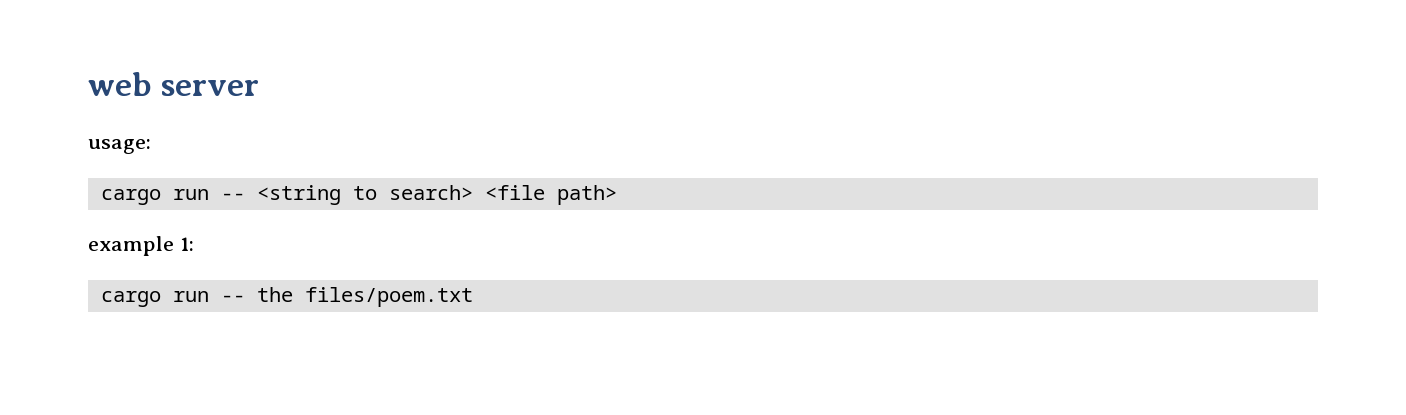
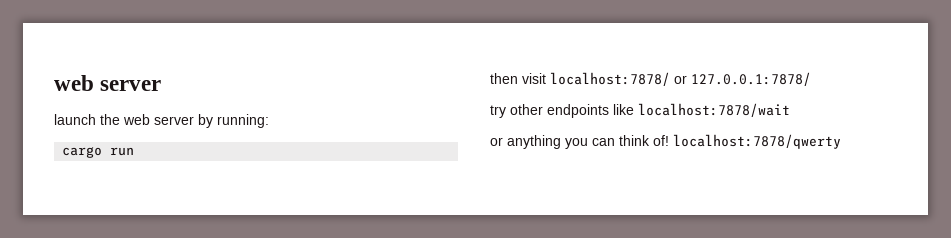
[88,139,151,154] [100,185,617,205] [88,236,194,256] [100,287,473,307] usage: // cargo run -- <string to search> <file path> // example 1: // cargo run -- the files/poem.txt -> [54,114,269,128] [62,147,135,158] [490,72,811,86] [490,103,790,118] [490,134,841,149] launch the web server by running: // cargo run // then visit localhost:7878/ or 127.0.0.1:7878/ // try other endpoints like localhost:7878/wait // or anything you can think of! localhost:7878/qwerty

